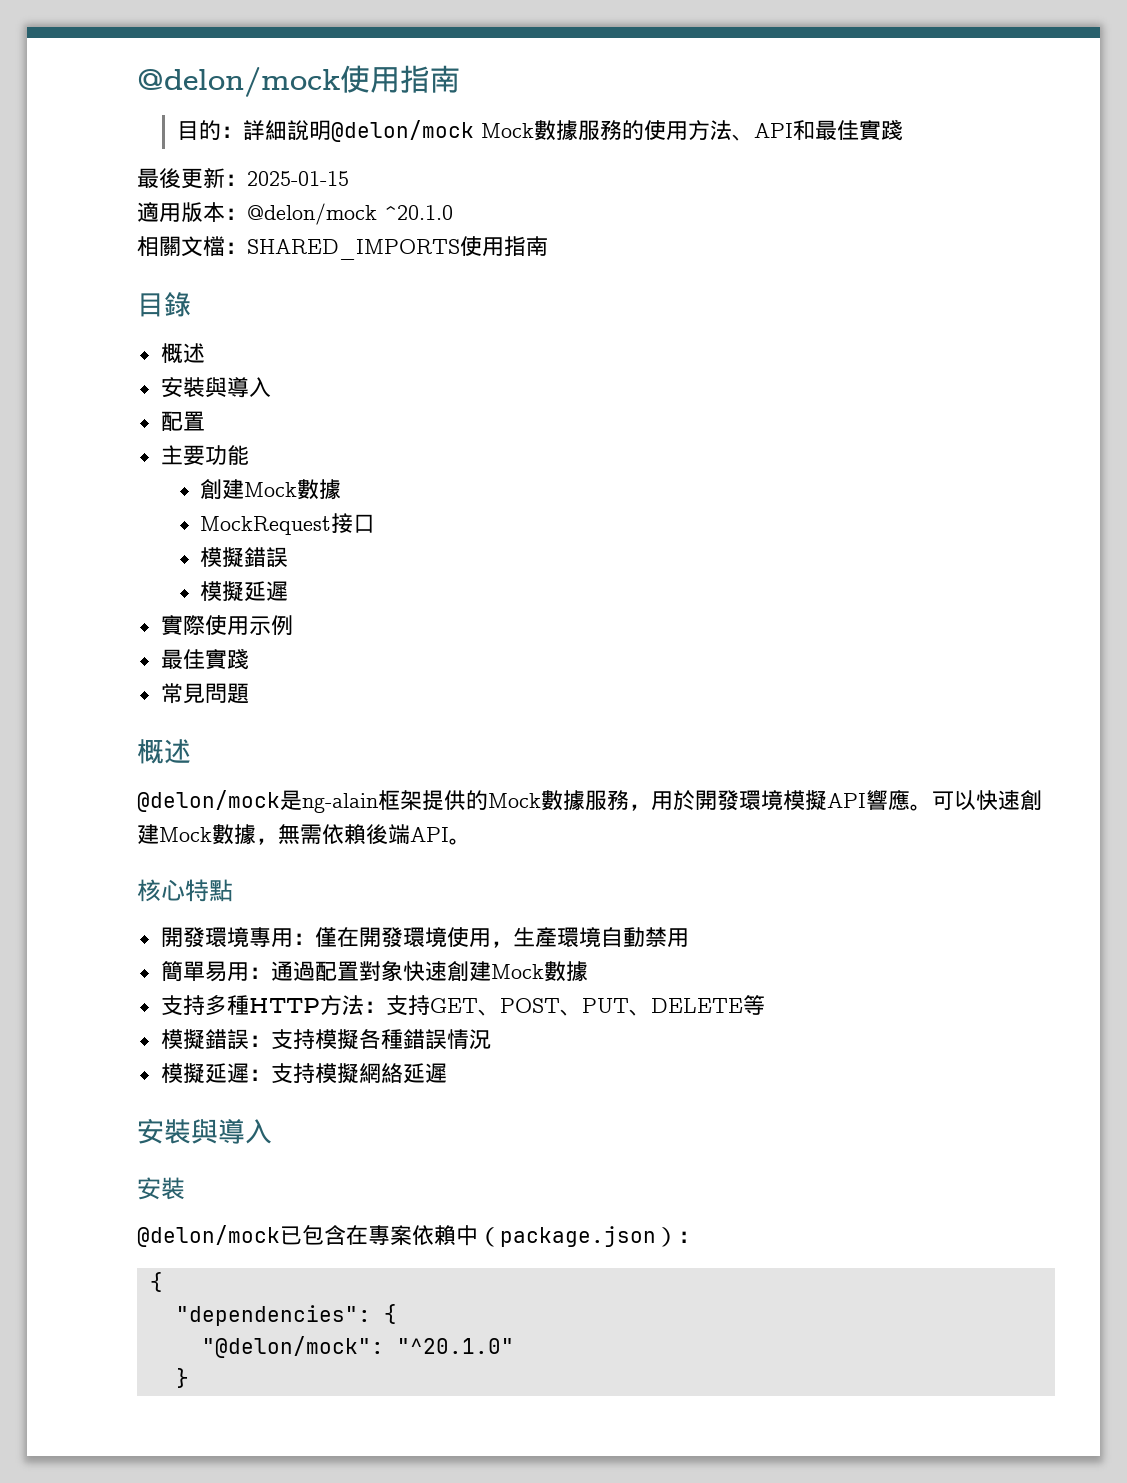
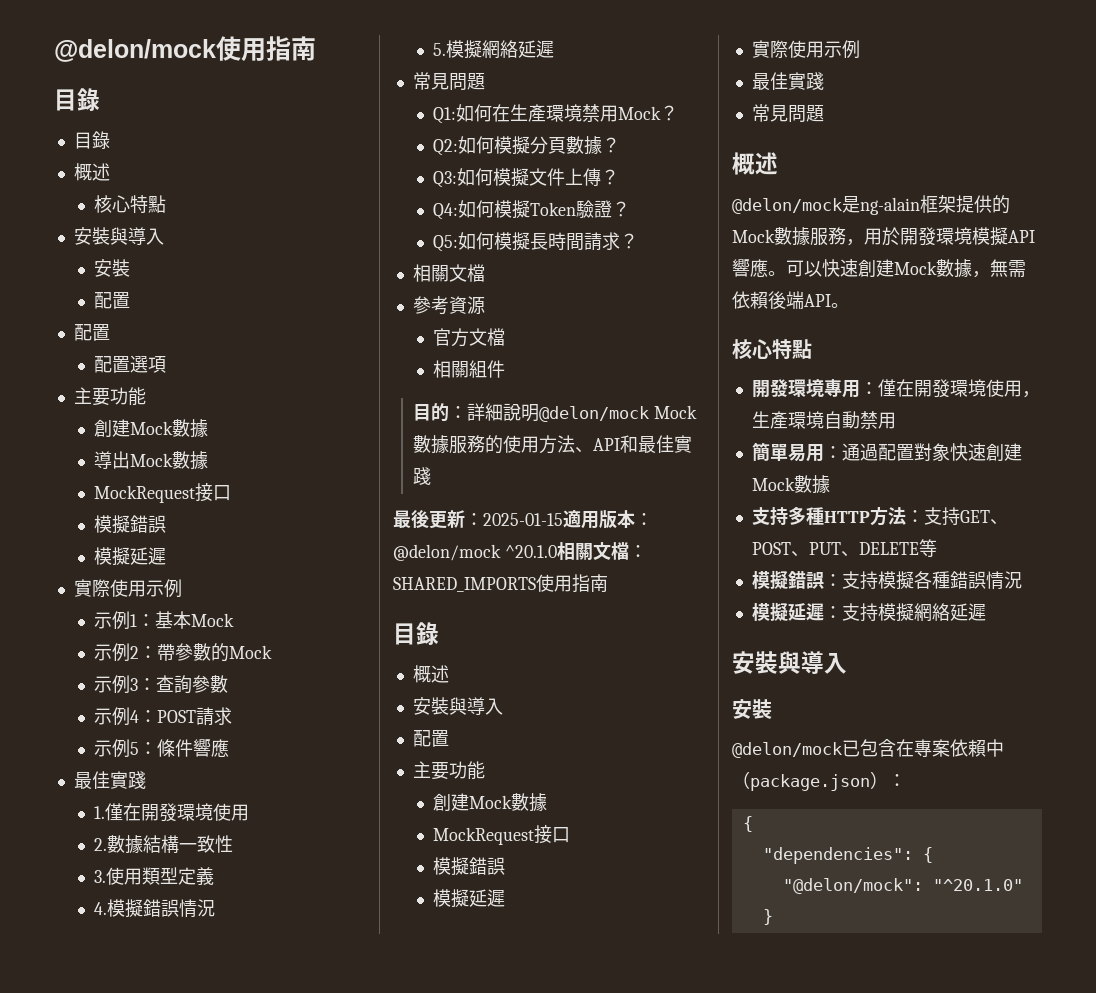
(460, 79) none -> [54,88,100,111] [73,131,110,149] [73,163,110,181] [94,195,167,213] [73,227,164,245] [94,259,131,277] [94,292,131,309] [73,324,110,341] [94,355,167,373] [73,387,146,406] [94,419,209,438] [94,451,209,470] [94,483,232,503] [94,515,167,534] [94,547,167,566] [73,579,182,598] [94,611,235,630] [94,643,273,662] [94,675,229,694] [94,707,233,726] [94,739,230,758] [73,771,146,790] [94,803,250,822] [94,835,234,854] [94,867,215,885] [94,899,216,918] [433,40,555,59] [412,72,485,91] [433,104,679,124] [433,136,621,156] [433,168,620,188] [433,200,631,220] [433,232,639,252] [412,264,485,282] [412,296,485,315] [433,328,506,347] [433,360,506,378] // 目錄 // 目錄 // 概述 // 核心特點 // 安裝與導入 // 安裝 // 配置 // 配置 // 配置選項 // 主要功能 // 創建Mock數據 // 導出Mock數據 // MockRequest接口 // 模擬錯誤 // 模擬延遲 // 實際使用示例 // 示例1：基本Mock // 示例2：帶參數的Mock // 示例3：查詢參數 // 示例4：POST請求 // 示例5：條件響應 // 最佳實踐 // 1.僅在開發環境使用 // 2.數據結構一致性 // 3.使用類型定義 // 4.模擬錯誤情況 // 5.模擬網絡延遲 // 常見問題 // Q1:如何在生產環境禁用Mock？ // Q2:如何模擬分頁數據？ // Q3:如何模擬文件上傳？ // Q4:如何模擬Token驗證？ // Q5:如何模擬長時間請求？ // 相關文檔 // 參考資源 // 官方文檔 // 相關組件
(349, 178) // -> (563, 519) none
(453, 212) // -> (557, 551) none

